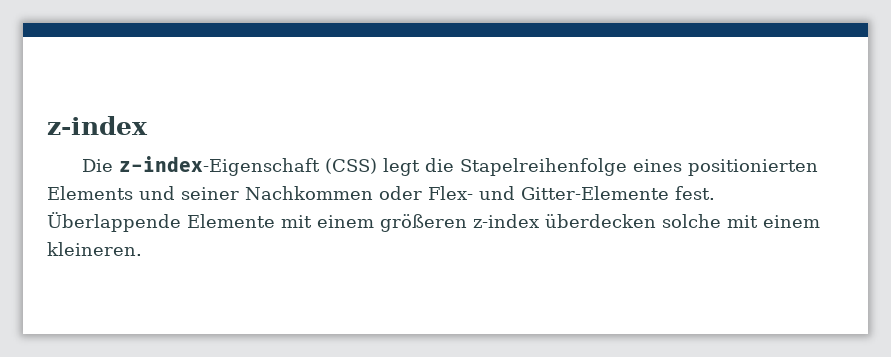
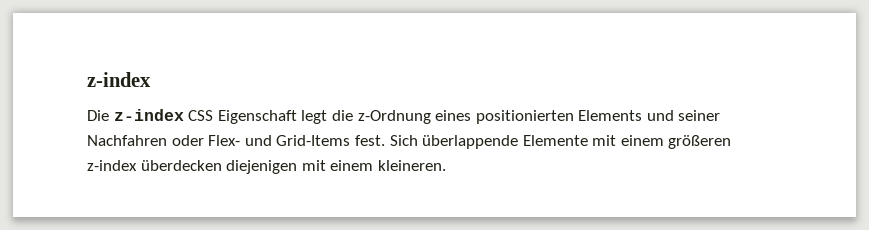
[119,156,378,176] z-index-Eigenschaft (CSS) -> [113,109,297,124] z-index CSS Eigenschaft
[460,158,628,176] Stapelreihenfolge -> [357,110,431,124] z-Ordnung
[245,186,373,200] Nachkommen -> [87,135,167,146] Nachfahren
[521,186,715,200] [47,212,181,232] Gitter-Elemente fest. Überlappende -> [276,135,519,149] Grid-Items fest. Sich überlappende
[662,214,721,228] solche -> [226,160,298,174] diejenigen

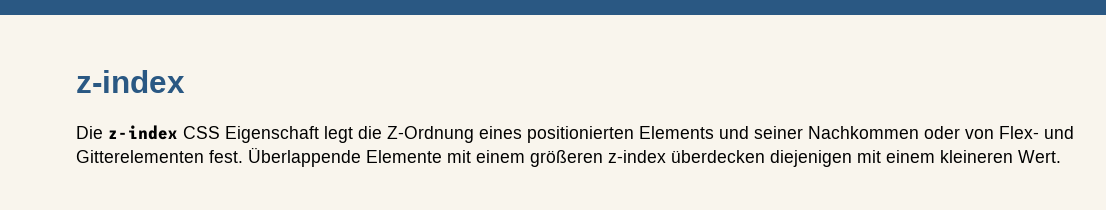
[357,110,431,124] z-Ordnung -> [387,126,474,143] Z-Ordnung
[87,135,519,149] Nachfahren oder Flex- und Grid-Items fest. Sich überlappende -> [808,126,1074,139] [76,147,361,167] Nachkommen oder von Flex- und Gitterelementen fest. Überlappende
[377,160,446,171] kleineren. -> [940,150,1061,163] kleineren Wert.

